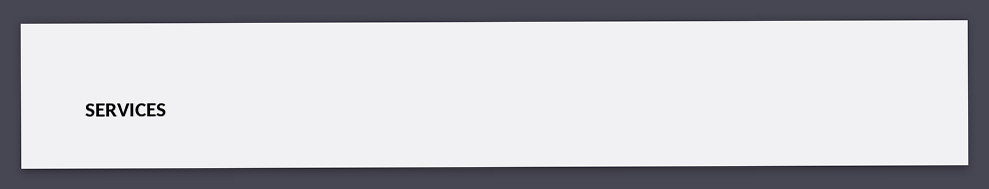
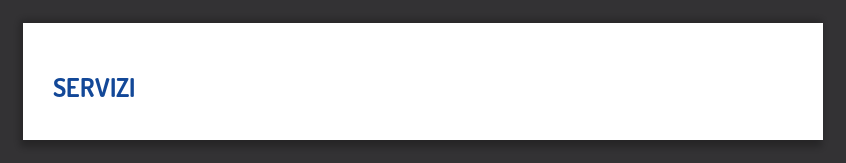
[85,103,167,117] SERVICES -> [53,78,135,97] SERVIZI

